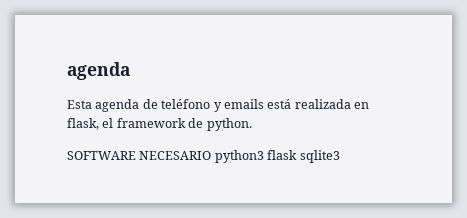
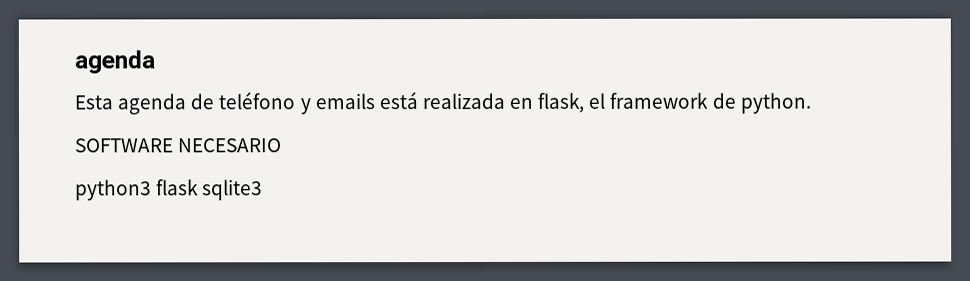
(212, 155) none -> (283, 145) //

